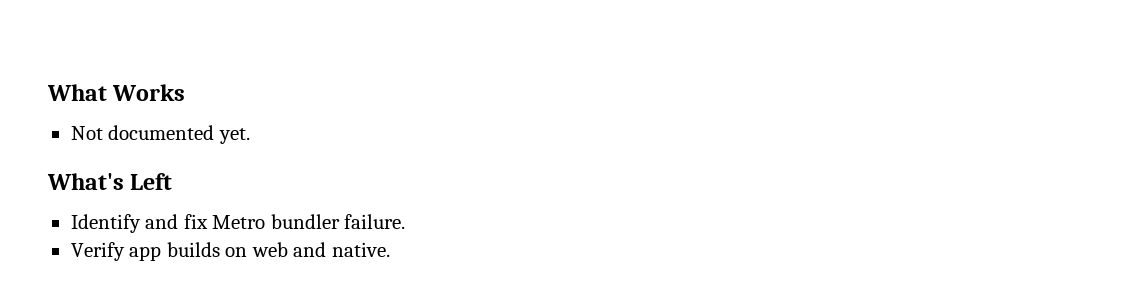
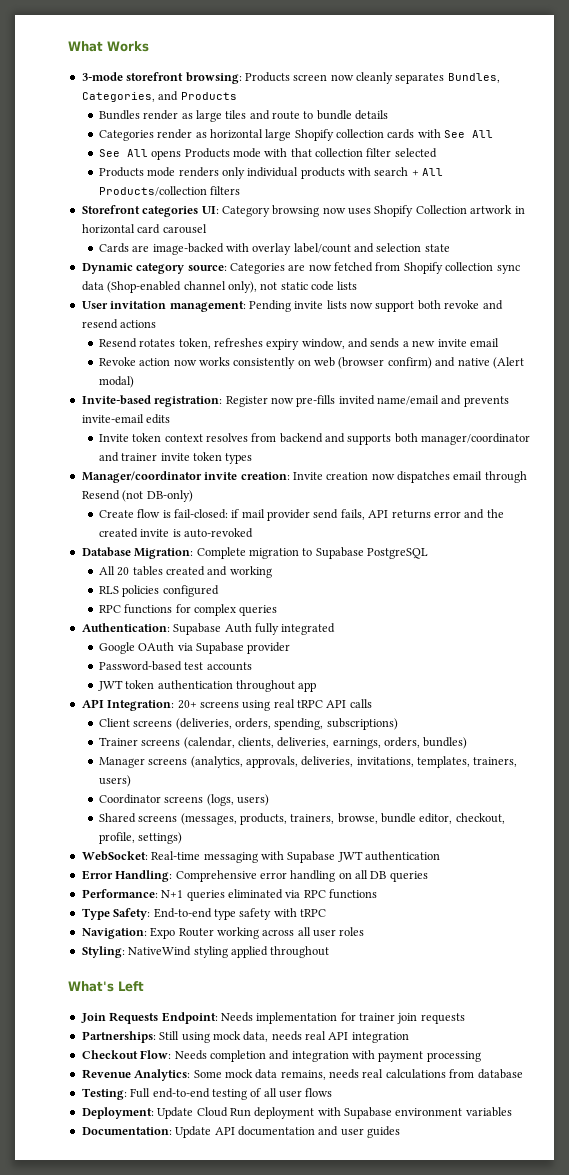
[70,125,250,144] [47,173,173,190] [70,214,406,233] [70,242,390,261] Not documented yet. // What's Left // Identify and fix Metro bundler failure. // Verify app builds on web and native. -> [81,72,500,84] [81,91,237,102] [98,110,389,122] [98,129,494,141] [98,148,437,160] [98,167,444,179] [98,186,241,196] [81,205,525,217] [81,224,207,234] [98,243,450,255] [81,262,520,274] [81,281,358,293] [81,300,503,312] [81,319,157,329] [98,338,499,350] [98,357,524,369] [98,376,134,388] [81,395,509,407] [81,414,171,424] [98,433,531,445] [98,452,253,464] [81,471,527,483] [81,490,193,502] [98,509,504,521] [98,528,253,538] [81,547,428,559] [98,566,272,578] [98,585,219,597] [98,604,278,616] [81,623,336,635] [98,642,291,654] [98,661,252,671] [97,680,317,692] [81,699,372,711] [98,718,398,730] [98,737,468,749] [98,756,518,768] [98,775,131,787] [98,794,269,806] [98,813,505,825] [98,832,183,844] [81,851,440,863] [81,870,428,882] [81,889,377,901] [81,908,326,920] [81,927,365,939] [81,946,330,958] [68,981,144,992] [80,1012,465,1024] [81,1031,409,1043] [81,1050,481,1062] [81,1069,523,1081] [81,1088,333,1100] [81,1107,512,1119] [81,1126,400,1138] 3-mode storefront browsing: Products screen now cleanly separates Bundles, Categories, and Products // Bundles render as large tiles and route to bundle details // Categories render as horizontal large Shopify collection cards with See All // See All opens Products mode with that collection filter selected // Products mode renders only individual products with search + All Products/collection filters // Storefront categories UI: Category browsing now uses Shopify Collection artwork in horizontal card carousel // Cards are image-backed with overlay label/count and selection state // Dynamic category source: Categories are now fetched from Shopify collection sync data (Shop-enabled channel only), not static code lists // User invitation management: Pending invite lists now support both revoke and resend actions // Resend rotates token, refreshes expiry window, and sends a new invite email // Revoke action now works consistently on web (browser confirm) and native (Alert modal) // Invite-based registration: Register now pre-fills invited name/email and prevents invite-email edits // Invite token context resolves from backend and supports both manager/coordinator and trainer invite token types // Manager/coordinator invite creation: Invite creation now dispatches email through Resend (not DB-only) // Create flow is fail-closed: if mail provider send fails, API returns error and the created invite is auto-revoked // Database Migration: Complete migration to Supabase PostgreSQL // All 20 tables created and working // RLS policies configured // RPC functions for complex queries // Authentication: Supabase Auth fully integrated // Google OAuth via Supabase provider // Password-based test accounts // JWT token authentication throughout app // API Integration: 20+ screens using real tRPC API calls // Client screens (deliveries, orders, spending, subscriptions) // Trainer screens (calendar, clients, deliveries, earnings, orders, bundles) // Manager screens (analytics, approvals, deliveries, invitations, templates, trainers, users) // Coordinator screens (logs, users) // Shared screens (messages, products, trainers, browse, bundle editor, checkout, profile, settings) // WebSocket: Real-time messaging with Supabase JWT authentication // Error Handling: Comprehensive error handling on all DB queries // Performance: N+1 queries eliminated via RPC functions // Type Safety: End-to-end type safety with tRPC // Navigation: Expo Router working across all user roles // Styling: NativeWind styling applied throughout // What's Left // Join Requests Endpoint: Needs implementation for trainer join requests // Partnerships: Still using mock data, needs real API integration // Checkout Flow: Needs completion and integration with payment processing // Revenue Analytics: Some mock data remains, needs real calculations from database // Testing: Full end-to-end testing of all user flows // Deployment: Update Cloud Run deployment with Supabase environment variables // Documentation: Update API documentation and user guides

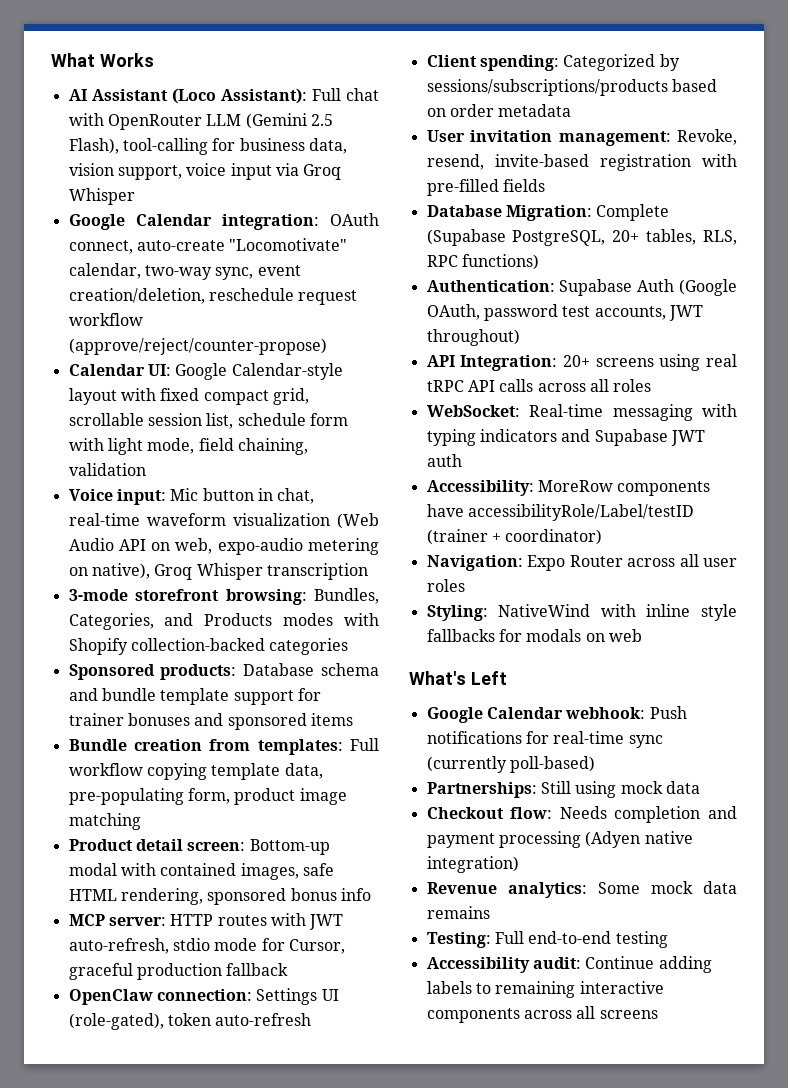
[81,72,500,84] [81,91,237,102] [98,110,389,122] [98,129,494,141] [98,148,437,160] [98,167,444,179] [98,186,241,196] [81,205,525,217] [81,224,207,234] [98,243,450,255] [81,262,520,274] [81,281,358,293] [81,300,503,312] [81,319,157,329] [98,338,499,350] [98,357,524,369] [98,376,134,388] [81,395,509,407] [81,414,171,424] [98,433,531,445] [98,452,253,464] [81,471,527,483] [81,490,193,502] [98,509,504,521] [98,528,253,538] [81,547,428,559] [98,566,272,578] [98,585,219,597] [98,604,278,616] [81,623,336,635] [98,642,291,654] [98,661,252,671] [97,680,317,692] 3-mode storefront browsing: Products screen now cleanly separates Bundles, Categories, and Products // Bundles render as large tiles and route to bundle details // Categories render as horizontal large Shopify collection cards with See All // See All opens Products mode with that collection filter selected // Products mode renders only individual products with search + All Products/collection filters // Storefront categories UI: Category browsing now uses Shopify Collection artwork in horizontal card carousel // Cards are image-backed with overlay label/count and selection state // Dynamic category source: Categories are now fetched from Shopify collection sync data (Shop-enabled channel only), not static code lists // User invitation management: Pending invite lists now support both revoke and resend actions // Resend rotates token, refreshes expiry window, and sends a new invite email // Revoke action now works consistently on web (browser confirm) and native (Alert modal) // Invite-based registration: Register now pre-fills invited name/email and prevents invite-email edits // Invite token context resolves from backend and supports both manager/coordinator and trainer invite token types // Manager/coordinator invite creation: Invite creation now dispatches email through Resend (not DB-only) // Create flow is fail-closed: if mail provider send fails, API returns error and the created invite is auto-revoked // Database Migration: Complete migration to Supabase PostgreSQL // All 20 tables created and working // RLS policies configured // RPC functions for complex queries // Authentication: Supabase Auth fully integrated // Google OAuth via Supabase provider // Password-based test accounts // JWT token authentication throughout app -> [68,88,379,104] [68,113,333,130] [68,138,347,155] [68,163,342,180] [68,188,135,205] [68,213,379,230] [68,238,348,254] [68,263,301,280] [68,288,358,305] [68,313,143,326] [68,338,327,355] [68,363,343,380] [68,388,309,405] [68,413,348,429] [68,438,308,455] [68,463,146,476] [68,488,315,505] [68,513,379,529] [68,538,379,555] [68,563,368,580] [68,588,379,605] [68,613,379,630] [68,638,349,655] [68,663,379,680] [68,688,321,705] [68,713,353,730] [68,738,379,755] [68,763,323,780] [68,788,347,805] [68,813,141,830] [68,839,330,855] [68,863,334,880] [68,888,371,905] [68,913,344,930] [68,938,345,954] [68,963,289,980] [68,988,339,1005] [68,1013,312,1030] [426,54,680,71] [426,79,717,96] [426,104,572,117] [426,129,737,146] [426,154,737,171] [426,179,545,196] [426,204,670,221] [426,229,737,246] [426,254,539,270] [426,279,737,296] [426,304,703,321] [426,329,520,346] AI Assistant (Loco Assistant): Full chat with OpenRouter LLM (Gemini 2.5 Flash), tool-calling for business data, vision support, voice input via Groq Whisper // Google Calendar integration: OAuth connect, auto-create "Locomotivate" calendar, two-way sync, event creation/deletion, reschedule request workflow (approve/reject/counter-propose) // Calendar UI: Google Calendar-style layout with fixed compact grid, scrollable session list, schedule form with light mode, field chaining, validation // Voice input: Mic button in chat, real-time waveform visualization (Web Audio API on web, expo-audio metering on native), Groq Whisper transcription // 3-mode storefront browsing: Bundles, Categories, and Products modes with Shopify collection-backed categories // Sponsored products: Database schema and bundle template support for trainer bonuses and sponsored items // Bundle creation from templates: Full workflow copying template data, pre-populating form, product image matching // Product detail screen: Bottom-up modal with contained images, safe HTML rendering, sponsored bonus info // MCP server: HTTP routes with JWT auto-refresh, stdio mode for Cursor, graceful production fallback // OpenClaw connection: Settings UI (role-gated), token auto-refresh // Client spending: Categorized by sessions/subscriptions/products based on order metadata // User invitation management: Revoke, resend, invite-based registration with pre-filled fields // Database Migration: Complete (Supabase PostgreSQL, 20+ tables, RLS, RPC functions) // Authentication: Supabase Auth (Google OAuth, password test accounts, JWT throughout)
[98,718,398,730] [98,737,468,749] [98,756,518,768] [98,775,131,787] [98,794,269,806] [98,813,505,825] [98,832,183,844] [81,851,440,863] [81,870,428,882] [81,889,377,901] [81,908,326,920] // Client screens (deliveries, orders, spending, subscriptions) // Trainer screens (calendar, clients, deliveries, earnings, orders, bundles) // Manager screens (analytics, approvals, deliveries, invitations, templates, trainers, users) // Coordinator screens (logs, users) // Shared screens (messages, products, trainers, browse, bundle editor, checkout, profile, settings) // WebSocket: Real-time messaging with Supabase JWT authentication // Error Handling: Comprehensive error handling on all DB queries // Performance: N+1 queries eliminated via RPC functions // Type Safety: End-to-end type safety with tRPC -> [537,379,652,392] [426,404,737,421] [426,429,705,446] [426,454,462,467] [426,480,711,496] [426,504,694,521] [426,529,603,545] across all roles // WebSocket: Real-time messaging with typing indicators and Supabase JWT auth // Accessibility: MoreRow components have accessibilityRole/Label/testID (trainer + coordinator)
[216,927,259,939] working -> (623, 561) none
[193,946,330,958] [68,981,144,992] [80,1012,465,1024] styling applied throughout // What's Left // Join Requests Endpoint: Needs implementation for trainer join requests -> [600,604,737,621] [426,629,642,642] [409,671,507,685] [426,706,687,723] [426,731,663,748] [426,756,595,773] with inline style fallbacks for modals on web // What's Left // Google Calendar webhook: Push notifications for real-time sync (currently poll-based)
[243,1031,409,1043] data, needs real API integration -> [665,781,700,794] data
[140,1050,172,1059] Flow: -> [510,807,553,819] flow:
[291,1050,375,1062] integration with -> (737, 812) none
(481, 1056) none -> [585,831,693,848] [426,856,519,873] (Adyen native integration)
[134,1069,191,1081] Analytics: -> [507,882,587,898] analytics:
[280,1069,523,1080] [81,1088,333,1100] [81,1107,512,1119] [81,1126,400,1138] remains, needs real calculations from database // Testing: Full end-to-end testing of all user flows // Deployment: Update Cloud Run deployment with Supabase environment variables // Documentation: Update API documentation and user guides -> [426,906,490,919] [426,931,668,948] [426,956,712,973] [426,981,664,998] [426,1006,658,1023] remains // Testing: Full end-to-end testing // Accessibility audit: Continue adding labels to remaining interactive components across all screens

